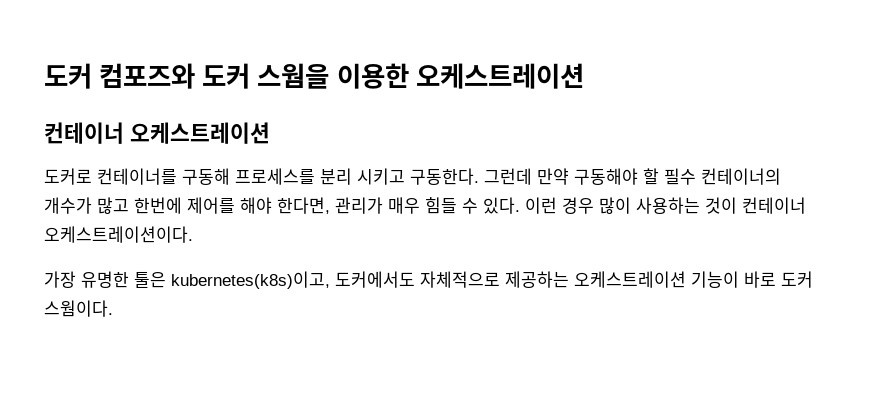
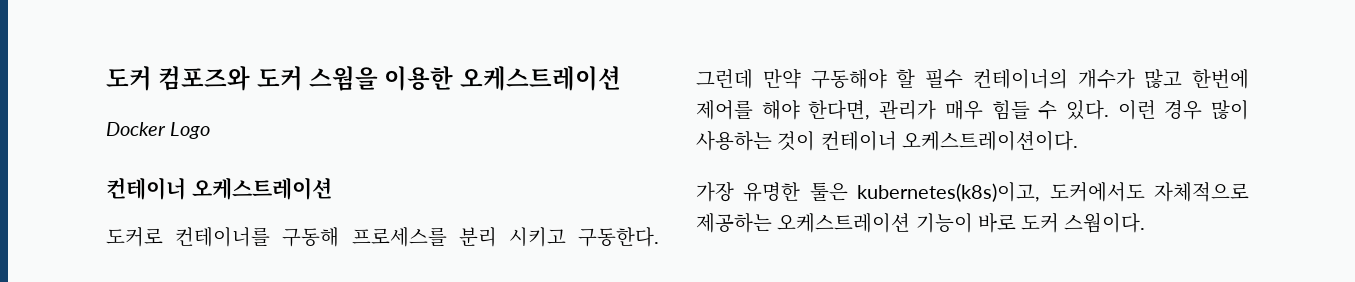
(584, 76) none -> [106,122,211,139] // Docker Logo

